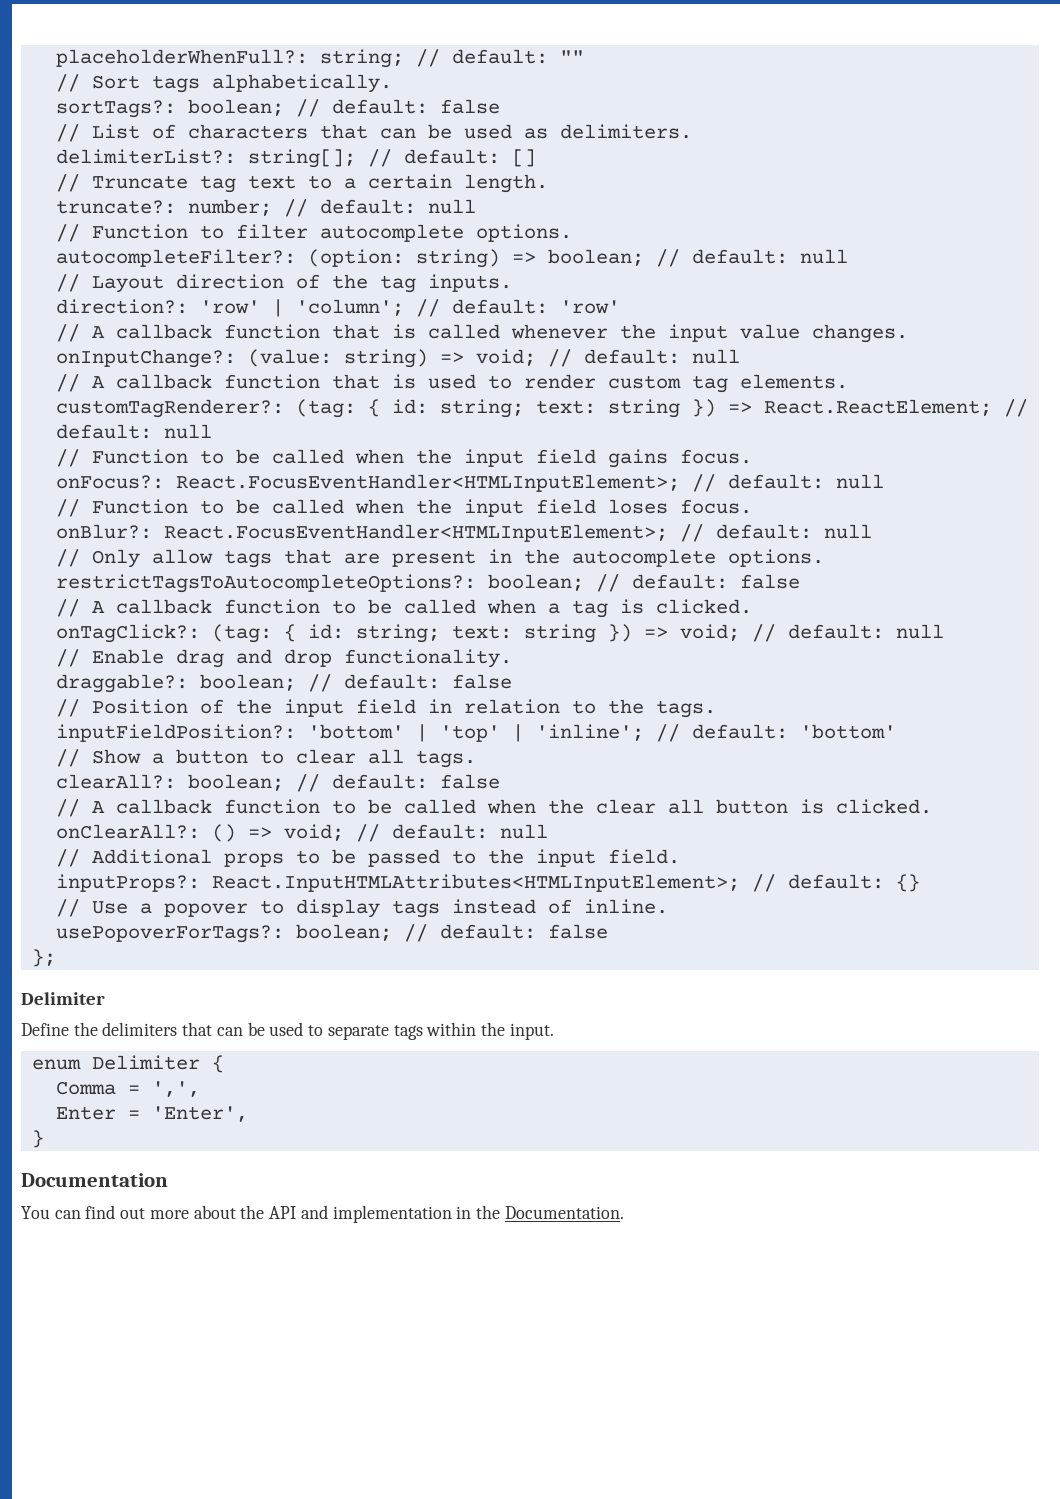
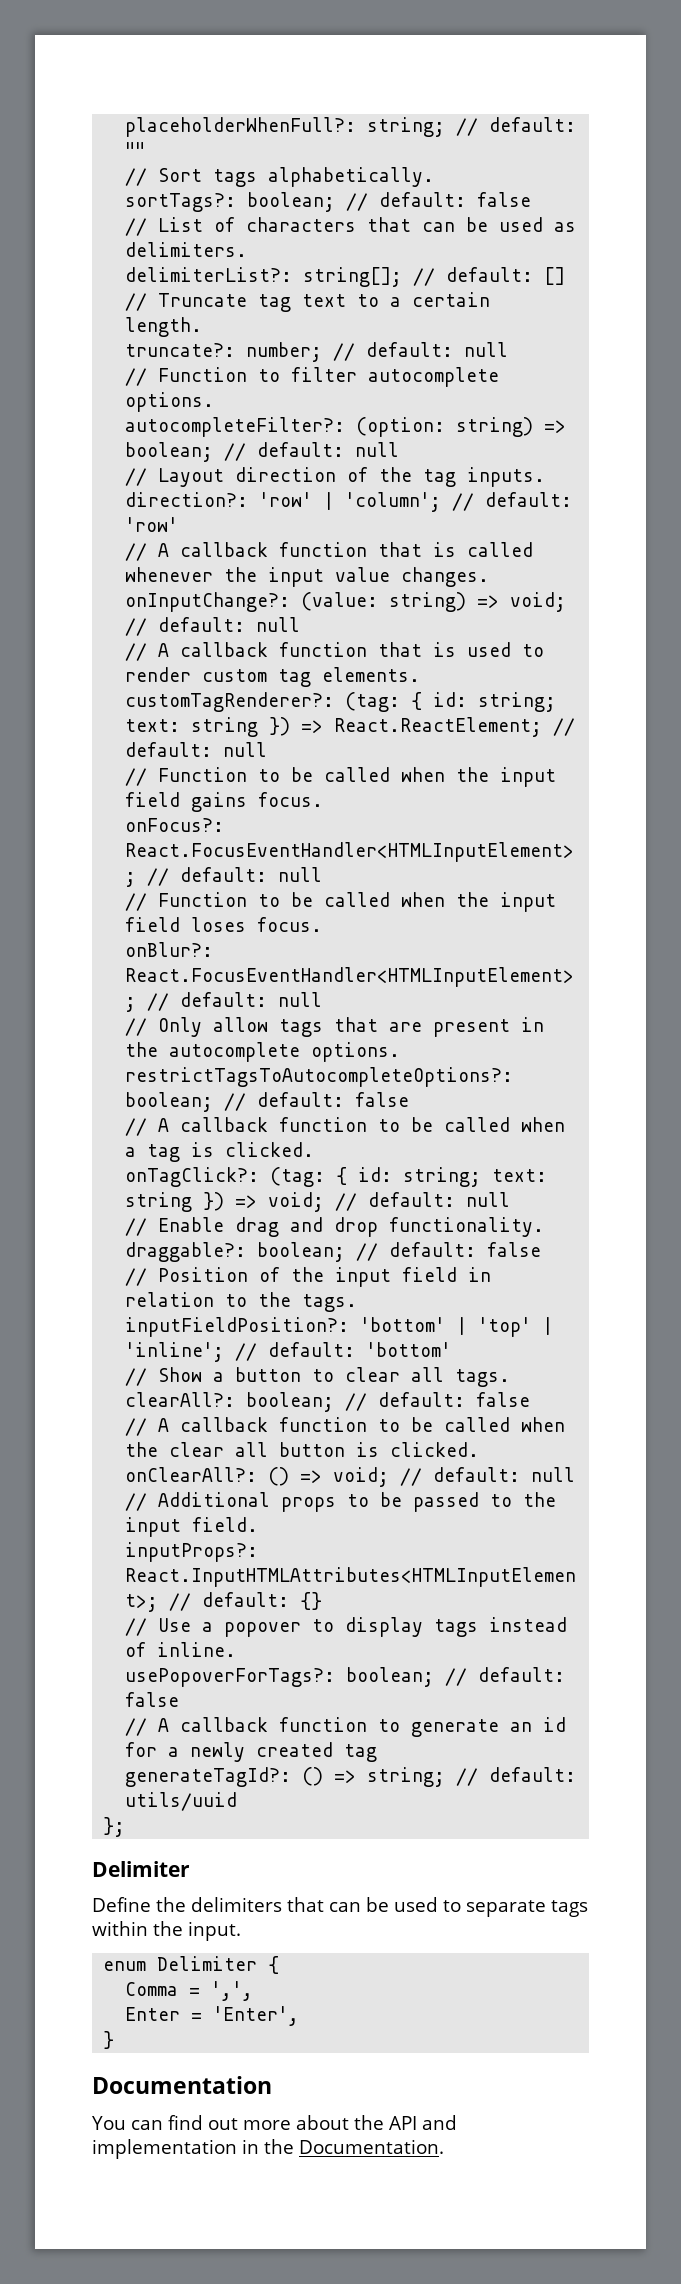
(608, 931) none -> [125,1717,567,1737] [125,1742,378,1762] [125,1767,577,1787] [125,1792,238,1811] // // A callback function to generate an id for a newly created tag // generateTagId?: () => string; // default: utils/uuid

